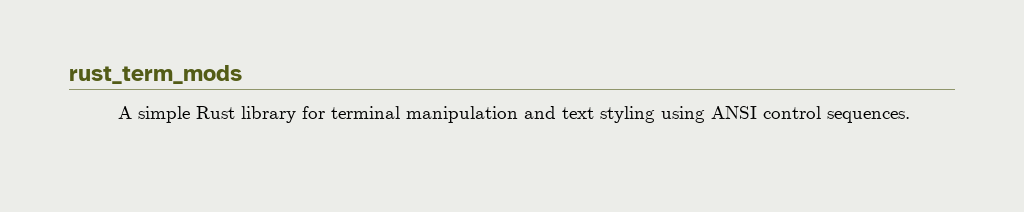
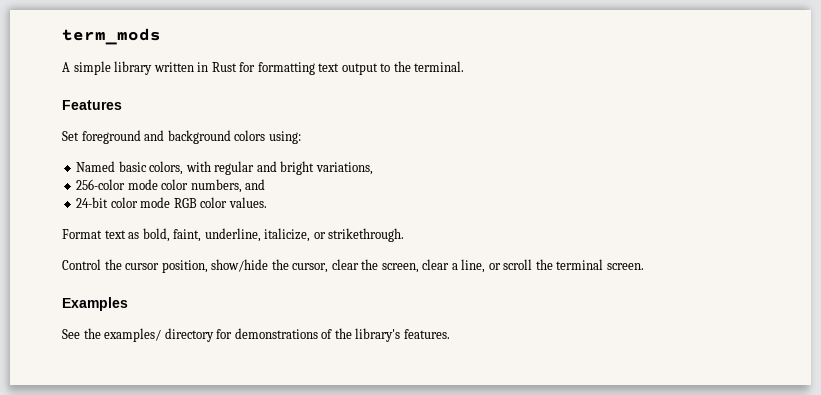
[69,65,242,84] rust_term_mods -> [62,28,161,45] term_mods
[195,106,910,123] Rust library for terminal manipulation and text styling using ANSI control sequences. -> [114,61,465,75] [62,100,122,110] [62,130,301,144] [76,161,373,175] [76,179,266,193] [76,197,267,208] [62,228,405,242] [62,259,644,273] [62,297,128,311] [62,328,450,342] library written in Rust for formatting text output to the terminal. // Features // Set foreground and background colors using: // Named basic colors, with regular and bright variations, // 256-color mode color numbers, and // 24-bit color mode RGB color values. // Format text as bold, faint, underline, italicize, or strikethrough. // Control the cursor position, show/hide the cursor, clear the screen, clear a line, or scroll the terminal screen. // Examples // See the examples/ directory for demonstrations of the library's features.

